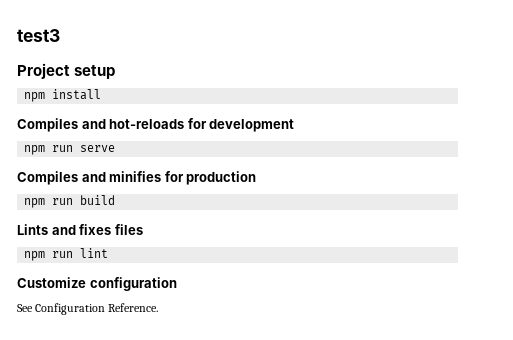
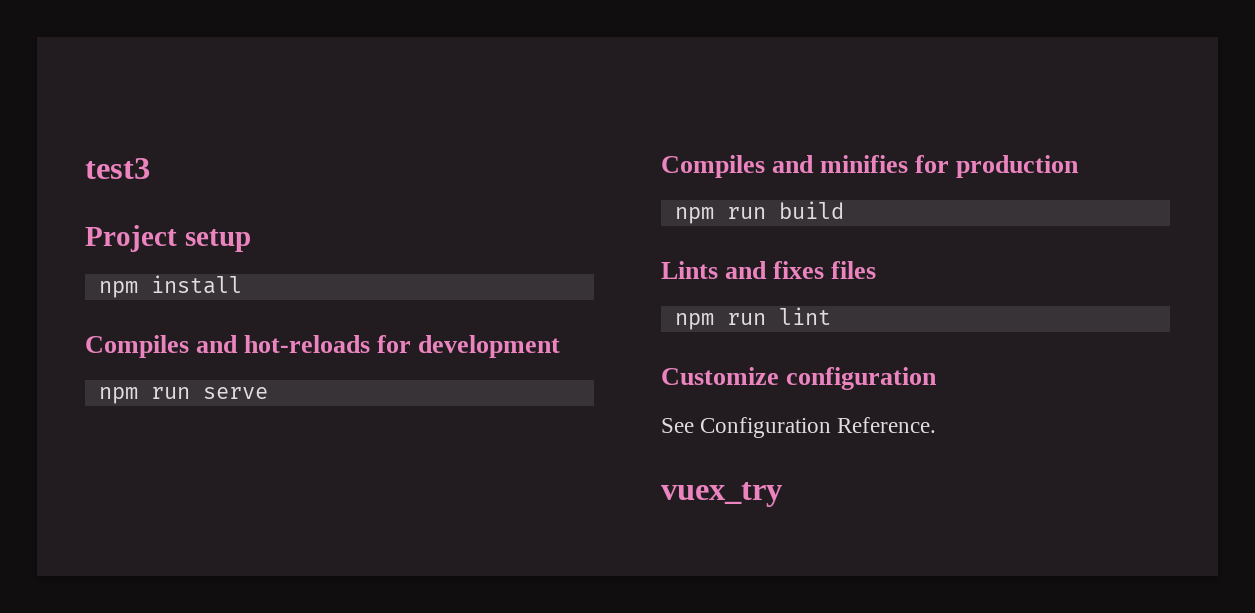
(159, 307) none -> [661,482,782,507] // vuex_try

